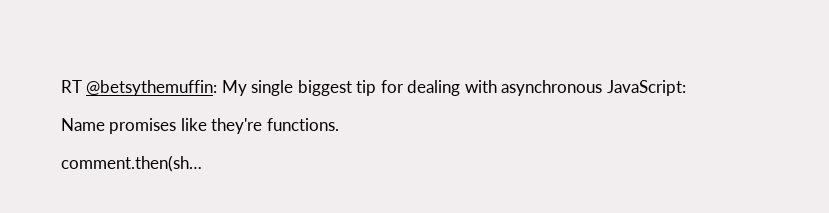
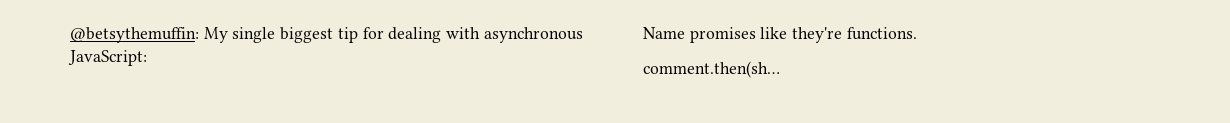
[61,80,82,93] RT -> (70, 35) none

